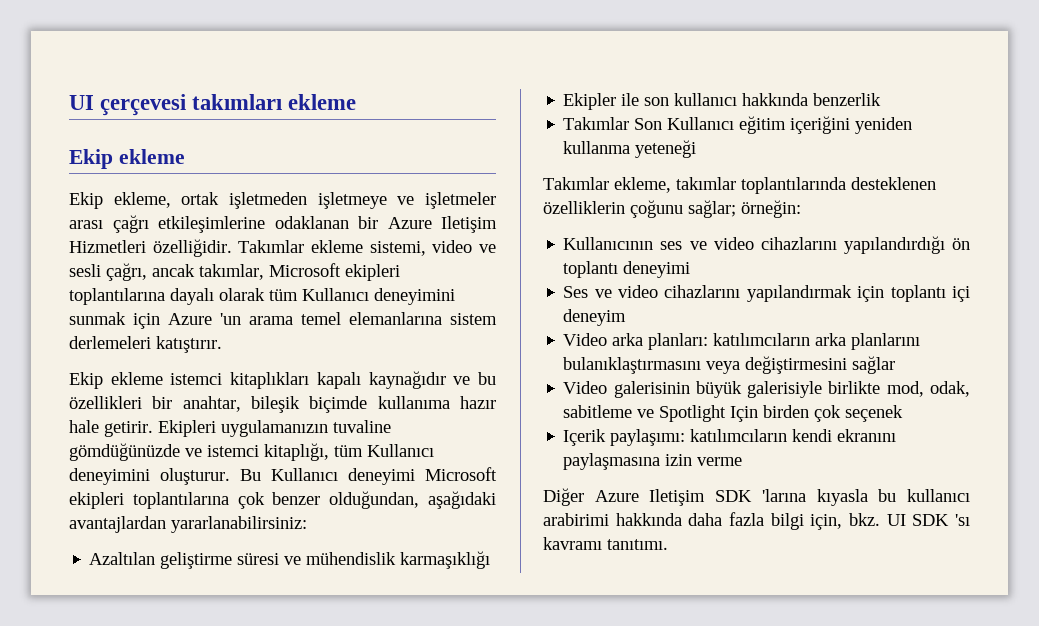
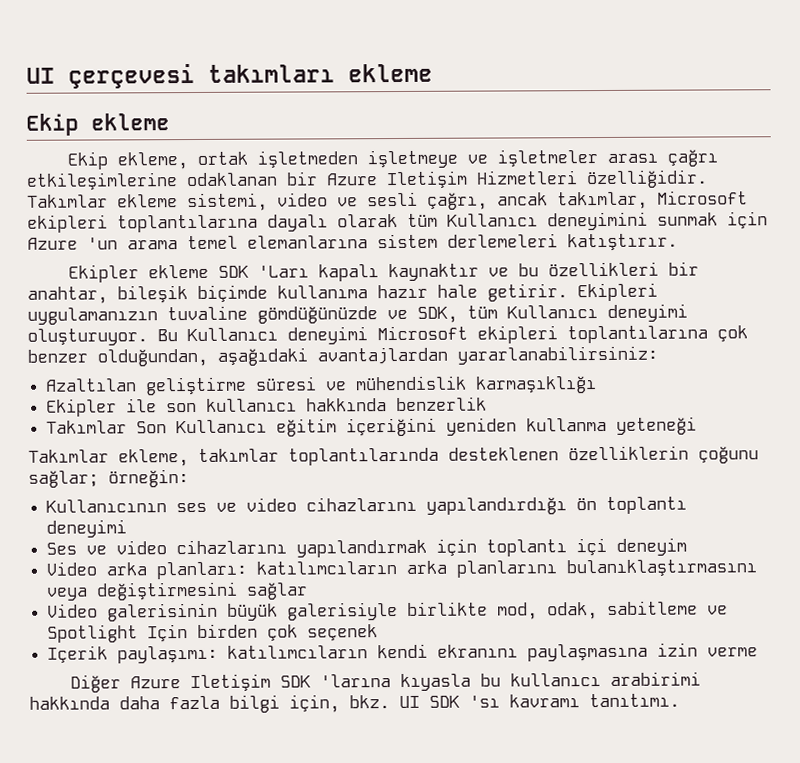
[69,371,446,389] Ekip ekleme istemci kitaplıkları kapalı kaynağıdır -> [67,263,479,283] Ekipler ekleme SDK 'Ları kapalı kaynaktır
[207,443,434,461] [69,468,230,485] istemci kitaplığı, tüm Kullanıcı deneyimini oluşturur. -> [417,303,688,323] [27,328,148,346] SDK, tüm Kullanıcı deneyimi oluşturuyor.

